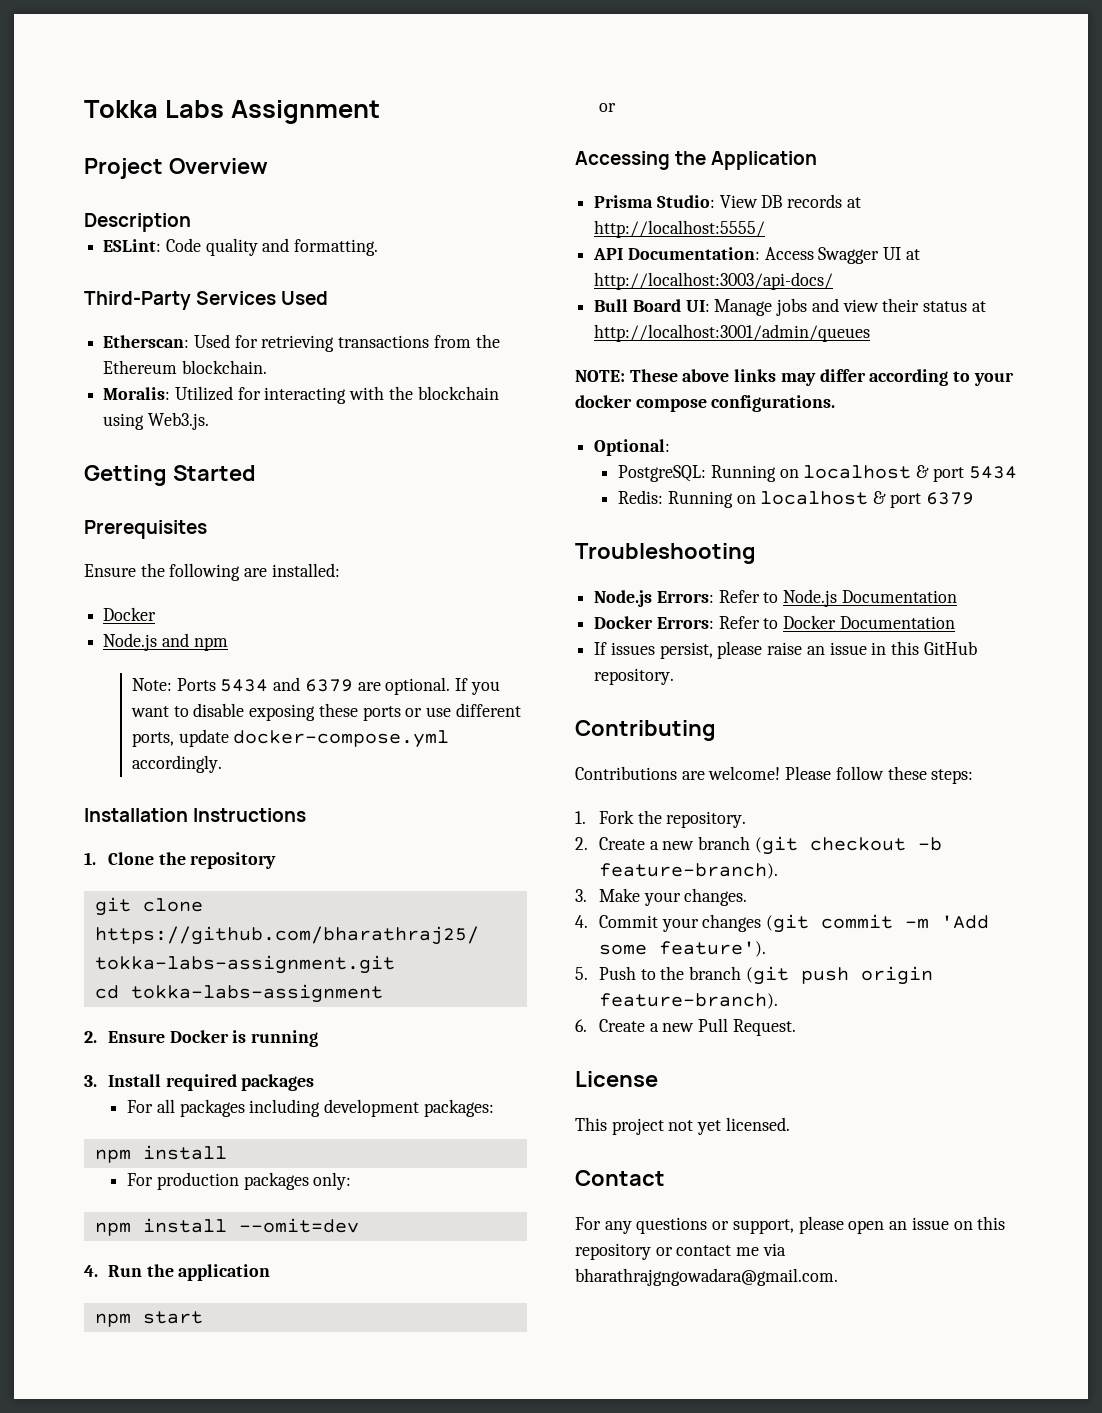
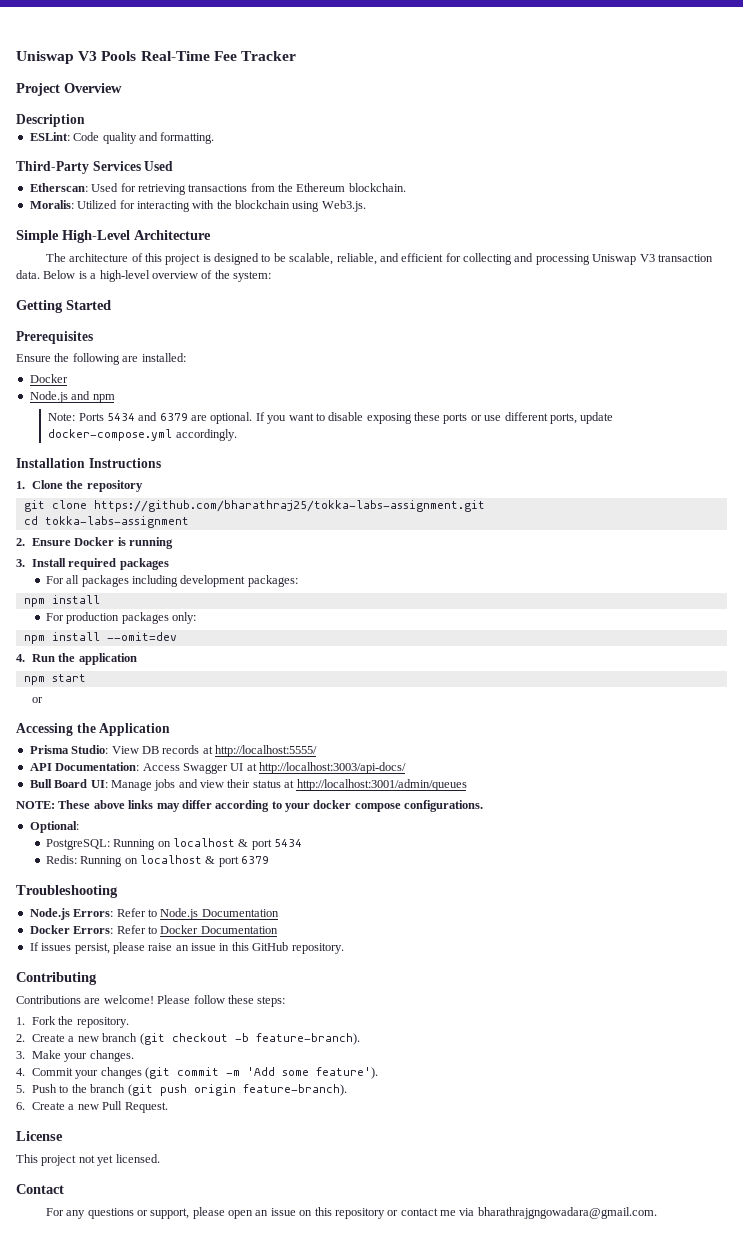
[84,100,380,124] Tokka Labs Assignment -> [16,51,296,64] Uniswap V3 Pools Real-Time Fee Tracker
(209, 421) none -> [16,230,211,243] [45,253,713,265] [16,270,271,282] // Simple High-Level Architecture // The architecture of this project is designed to be scalable, reliable, and efficient for collecting and processing Uniswap V3 transaction data. Below is a high-level overview of the system:

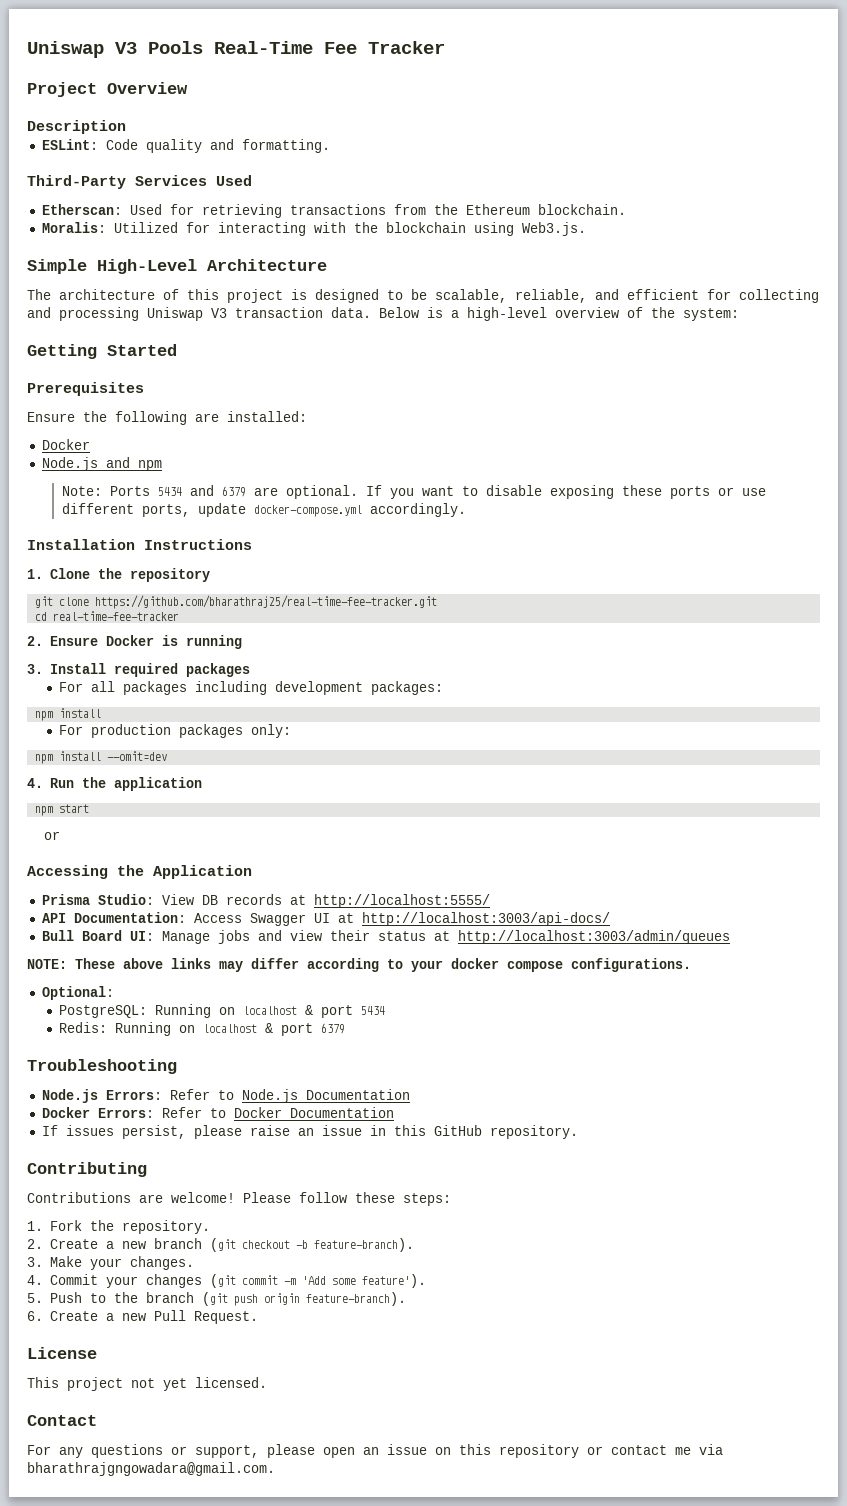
[93,500,485,512] https://github.com/bharathraj25/tokka-labs-assignment.git -> [95,595,438,609] https://github.com/bharathraj25/real-time-fee-tracker.git
[44,516,189,528] tokka-labs-assignment -> [53,611,180,621] real-time-fee-tracker
[296,779,467,791] http://localhost:3001/admin/queues -> [457,930,730,944] http://localhost:3003/admin/queues

